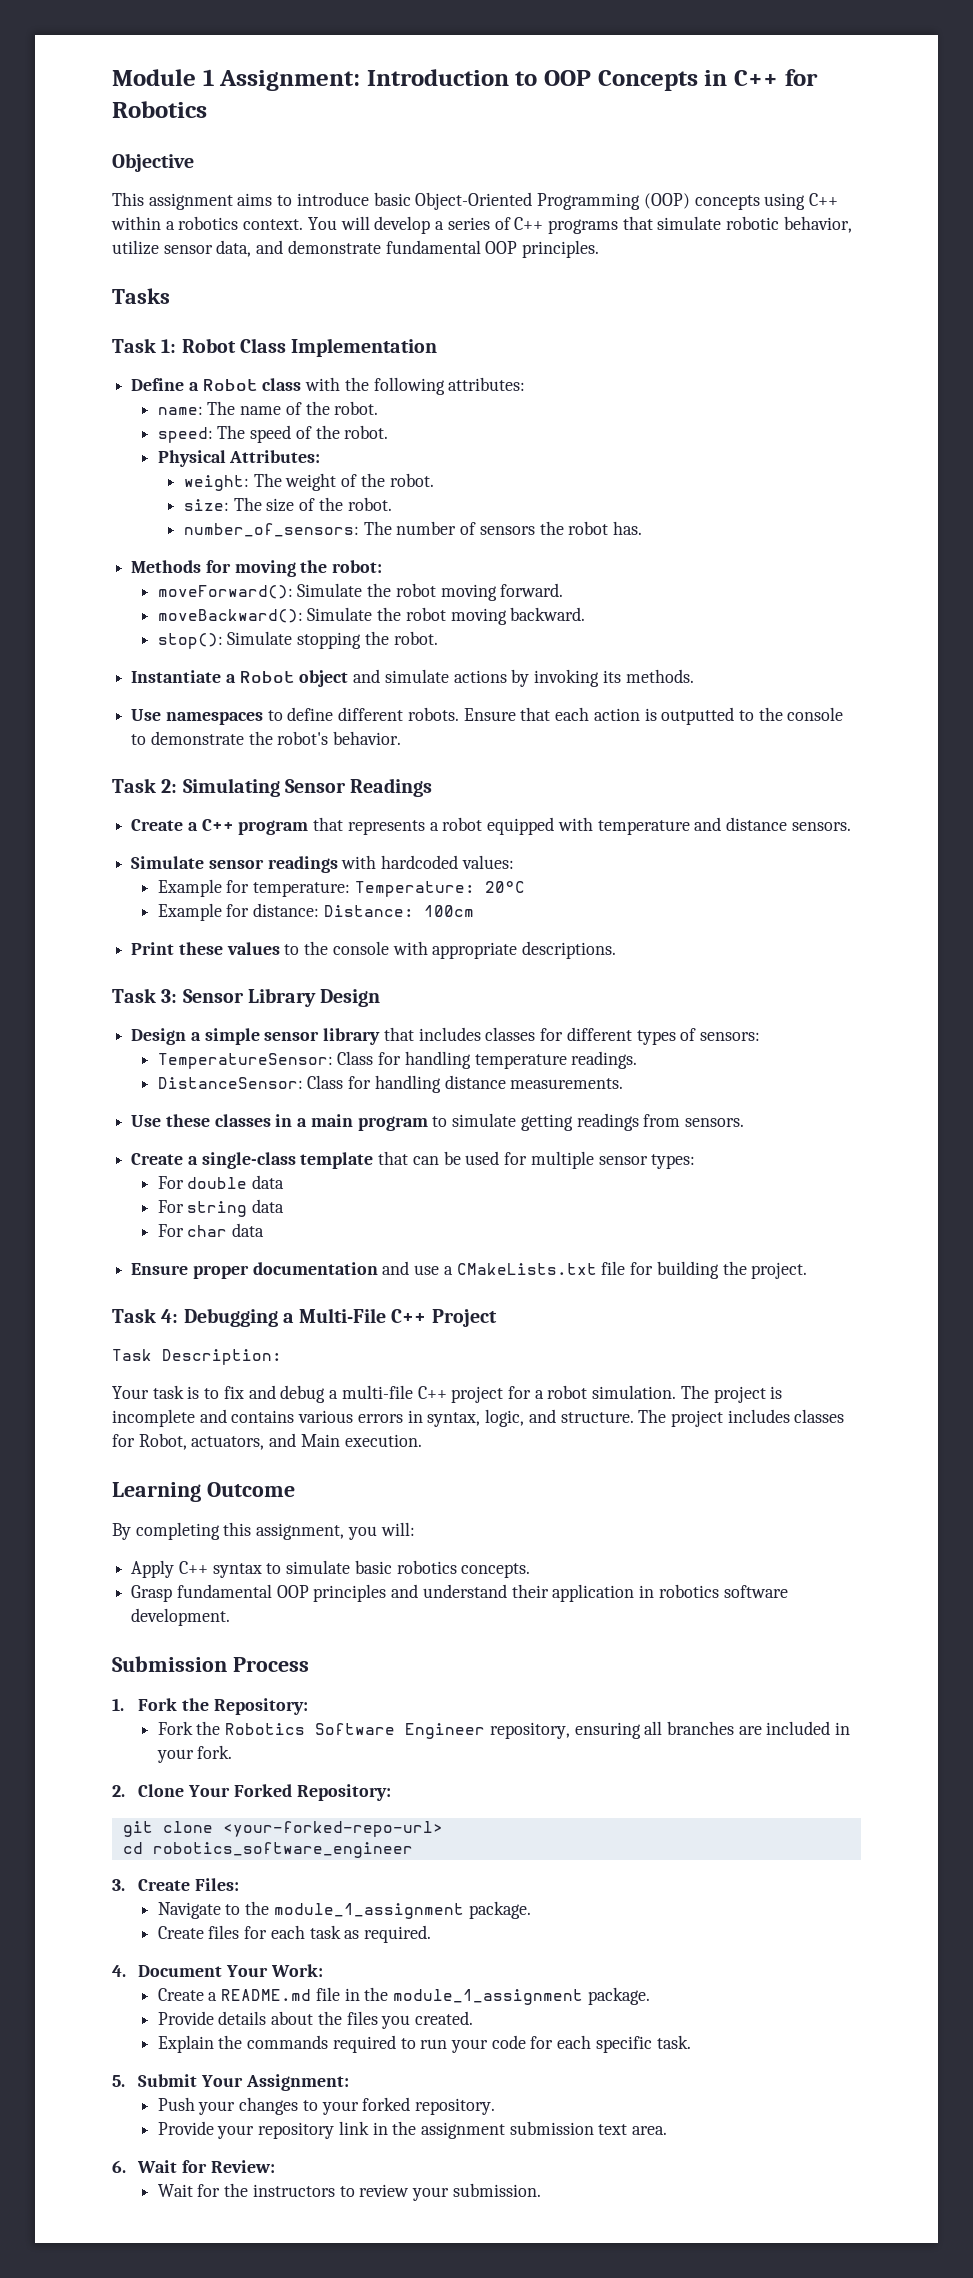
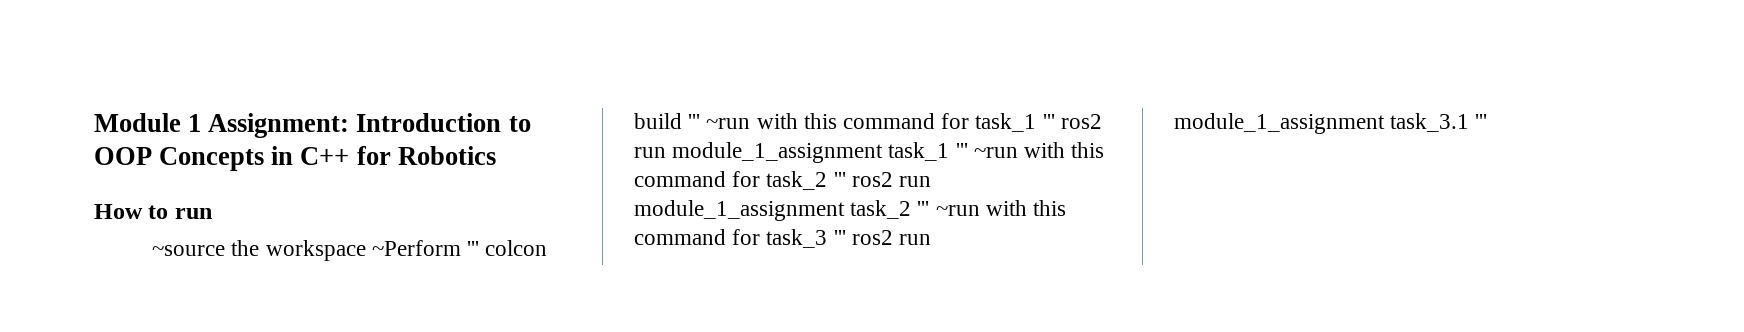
[112,153,194,172] [112,192,838,210] [111,216,852,234] [112,240,600,258] [112,288,170,304] [112,338,438,357] [131,377,526,395] [157,401,379,415] [157,425,389,443] [157,450,321,467] [184,473,434,491] [184,497,392,512] [184,521,643,537] [131,560,383,577] [157,583,564,601] [157,607,586,625] [157,631,438,649] [131,669,694,687] [131,707,844,725] [131,731,402,745] [112,778,433,797] [131,817,851,835] [131,855,514,873] [157,879,525,897] [157,903,474,921] [131,941,617,959] [112,988,381,1007] [131,1027,760,1045] [157,1051,638,1069] [157,1075,624,1093] [131,1113,744,1131] [131,1151,696,1169] [157,1175,285,1189] [157,1199,285,1217] [157,1223,265,1237] [131,1261,808,1279] [112,1308,497,1327] [112,1349,282,1365] [112,1385,783,1403] [112,1409,845,1427] [112,1433,422,1450] [112,1482,295,1502] [112,1522,415,1540] [131,1560,531,1578] [131,1584,788,1602] [131,1608,231,1626] [112,1656,309,1672] [112,1698,308,1715] [157,1721,851,1739] [156,1745,233,1763] [112,1784,391,1801] [122,1821,443,1837] [122,1842,413,1858] [112,1878,240,1891] [157,1901,531,1919] [157,1925,431,1943] [112,1964,323,1977] [157,1987,650,2005] [157,2011,473,2029] [157,2035,691,2053] [112,2074,349,2091] [157,2097,495,2115] [157,2121,668,2139] [112,2160,275,2173] [157,2183,541,2201] Objective // This assignment aims to introduce basic Object-Oriented Programming (OOP) concepts using C++ within a robotics context. You will develop a series of C++ programs that simulate robotic behavior, utilize sensor data, and demonstrate fundamental OOP principles. // Tasks // Task 1: Robot Class Implementation // Define a Robot class with the following attributes: // name: The name of the robot. // speed: The speed of the robot. // Physical Attributes: // weight: The weight of the robot. // size: The size of the robot. // number_of_sensors: The number of sensors the robot has. // Methods for moving the robot: // moveForward(): Simulate the robot moving forward. // moveBackward(): Simulate the robot moving backward. // stop(): Simulate stopping the robot. // Instantiate a Robot object and simulate actions by invoking its methods. // Use namespaces to define different robots. Ensure that each action is outputted to the console to demonstrate the robot's behavior. // Task 2: Simulating Sensor Readings // Create a C++ program that represents a robot equipped with temperature and distance sensors. // Simulate sensor readings with hardcoded values: // Example for temperature: Temperature: 20°C // Example for distance: Distance: 100cm // Print these values to the console with appropriate descriptions. // Task 3: Sensor Library Design // Design a simple sensor library that includes classes for different types of sensors: // TemperatureSensor: Class for handling temperature readings. // DistanceSensor: Class for handling distance measurements. // Use these classes in a main program to simulate getting readings from sensors. // Create a single-class template that can be used for multiple sensor types: // For double data // For string data // For char data // Ensure proper documentation and use a CMakeLists.txt file for building the project. // Task 4: Debugging a Multi-File C++ Project // Task Description: // Your task is to fix and debug a multi-file C++ project for a robot simulation. The project is incomplete and contains various errors in syntax, logic, and structure. The project includes classes for Robot, actuators, and Main execution. // Learning Outcome // By completing this assignment, you will: // Apply C++ syntax to simulate basic robotics concepts. // Grasp fundamental OOP principles and understand their application in robotics software development. // Submission Process // 1. Fork the Repository: // Fork the Robotics Software Engineer repository, ensuring all branches are included in your fork. // 2. Clone Your Forked Repository: // git clone <your-forked-repo-url> // cd robotics_software_engineer // 3. Create Files: // Navigate to the module_1_assignment package. // Create files for each task as required. // 4. Document Your Work: // Create a README.md file in the module_1_assignment package. // Provide details about the files you created. // Explain the commands required to run your code for each specific task. // 5. Submit Your Assignment: // Push your changes to your forked repository. // Provide your repository link in the assignment submission text area. // 6. Wait for Review: // Wait for the instructors to review your submission. -> [94,204,212,219] [152,240,548,261] [634,113,1102,132] [634,142,1105,163] [634,171,932,190] [634,200,1067,221] [634,229,932,248] [1174,113,1488,134] How to run // ~source the workspace ~Perform ''' colcon build ''' ~run with this command for task_1 ''' ros2 run module_1_assignment task_1 ''' ~run with this command for task_2 ''' ros2 run module_1_assignment task_2 ''' ~run with this command for task_3 ''' ros2 run module_1_assignment task_3.1 '''

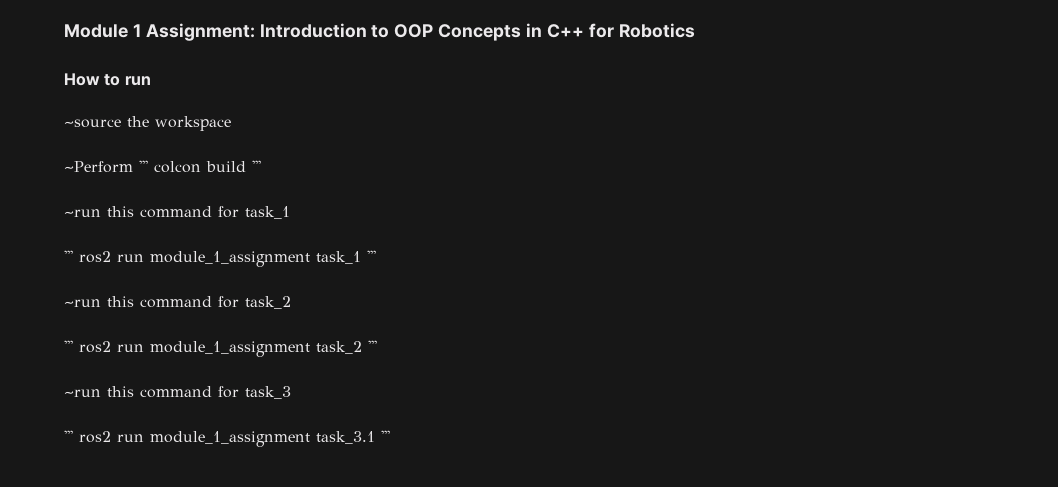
(366, 250) none -> (231, 123) //
[706,113,798,129] ~run with -> [64,209,101,217] // ~run
(1037, 122) none -> (290, 212) //
[973,142,1066,158] ~run with -> [64,299,101,307] // ~run
(828, 180) none -> (291, 302) //
[935,200,1027,216] ~run with -> [64,389,101,397] // ~run
(828, 238) none -> (291, 392) //

